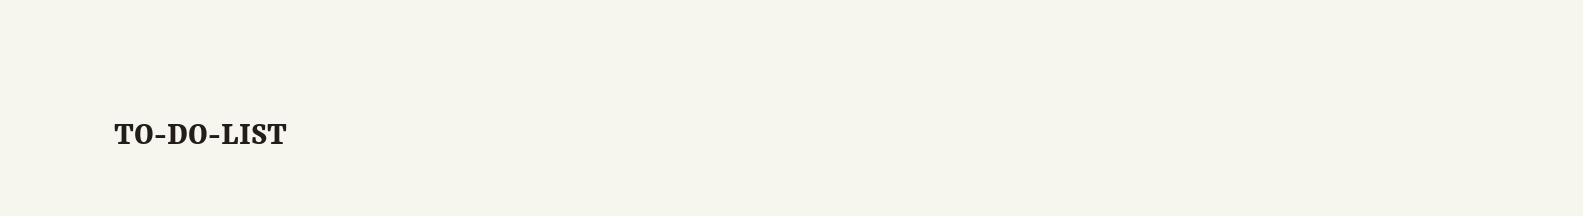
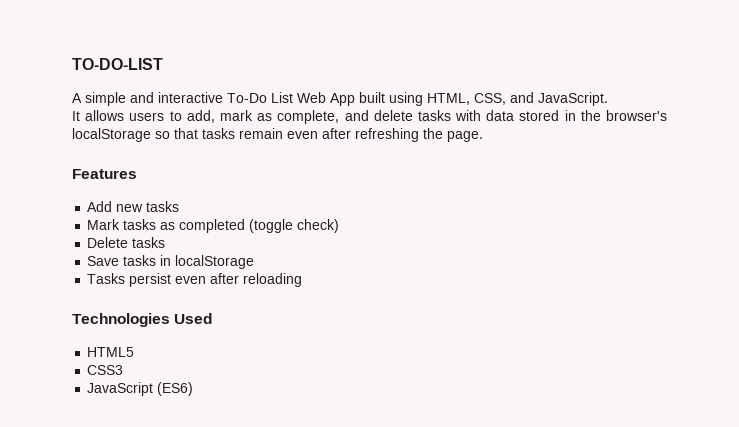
(287, 134) none -> [72,92,608,106] [72,110,667,124] [72,128,483,142] [72,169,137,179] [87,201,180,212] [87,219,340,233] [87,237,166,248] [87,255,255,269] [87,273,303,287] [72,313,213,327] [87,347,135,357] [87,365,124,375] [87,382,194,396] // A simple and interactive To-Do List Web App built using HTML, CSS, and JavaScript. // It allows users to add, mark as complete, and delete tasks with data stored in the browser's localStorage so that tasks remain even after refreshing the page. // Features // Add new tasks // Mark tasks as completed (toggle check) // Delete tasks // Save tasks in localStorage // Tasks persist even after reloading // Technologies Used // HTML5 // CSS3 // JavaScript (ES6)

